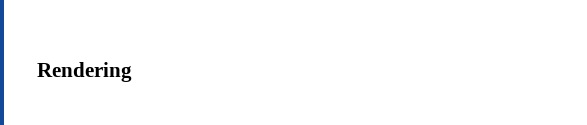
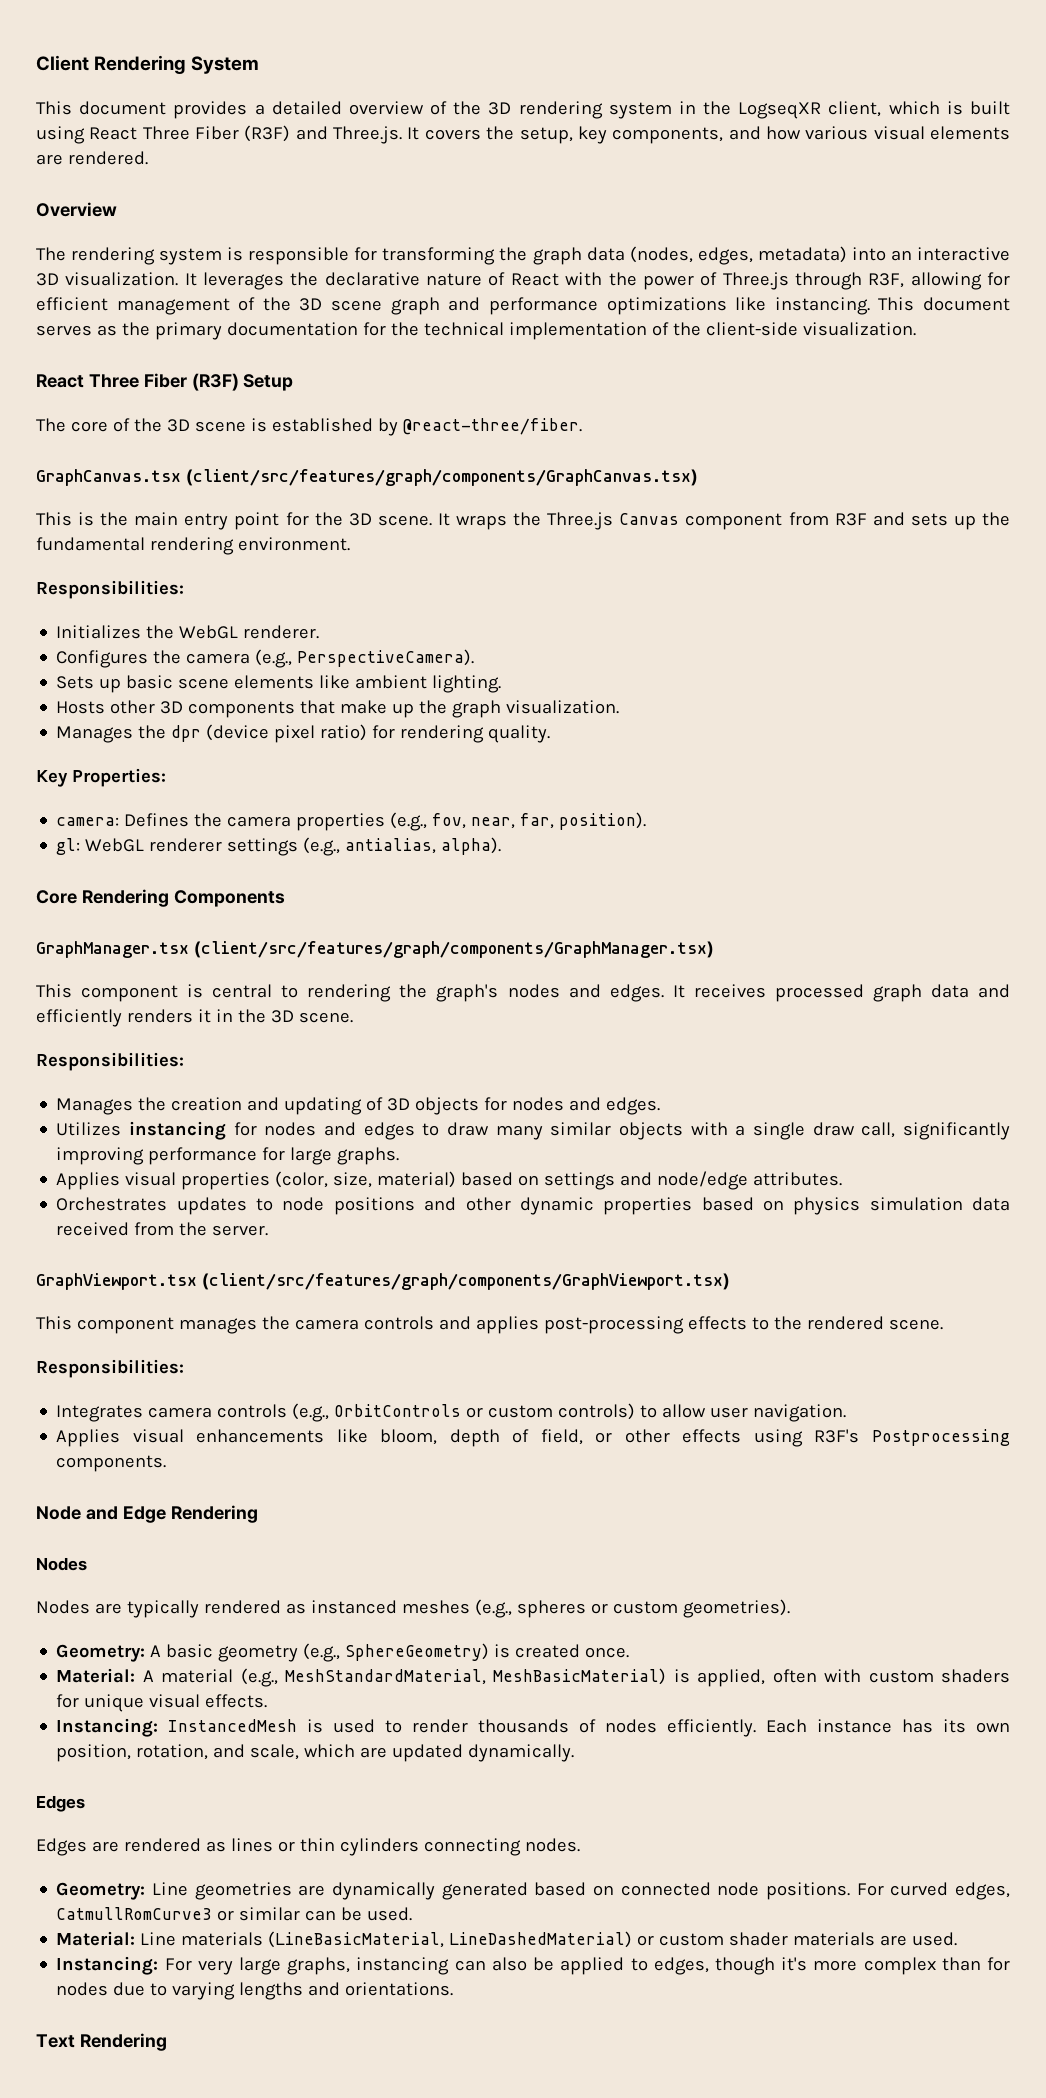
(37, 72) none -> [36,55,260,74] [36,101,1010,119] [36,125,1011,144] [36,151,148,165] [36,202,117,217] [36,246,1010,265] [36,272,1011,290] [36,297,1010,315] [36,322,916,340] [36,373,294,391] [36,418,582,436] [36,469,698,486] [36,512,1010,530] [36,537,350,555] [36,580,184,599] [56,625,320,639] [56,649,475,668] [56,675,502,693] [56,700,620,718] [56,724,551,743] [36,768,166,787] [56,812,647,831] [56,837,502,856] [36,889,285,907] [36,941,714,958] [36,984,1010,1002] [36,1009,353,1027] [36,1052,184,1071] [56,1097,661,1115] [56,1121,1010,1140] [56,1147,400,1165] [56,1171,843,1190] [56,1197,1010,1215] [56,1222,269,1236] [36,1273,730,1290] [36,1316,943,1334] [36,1359,184,1378] [56,1403,847,1422] [56,1429,1011,1447] [56,1455,167,1472] [36,1505,258,1523] [36,1557,87,1571] [36,1599,790,1618] [56,1643,630,1662] [56,1668,1010,1687] [56,1694,268,1712] [56,1718,1011,1737] [56,1744,575,1762] [36,1795,85,1812] [36,1838,580,1856] [56,1882,1010,1900] [56,1907,413,1921] [56,1931,958,1948] [56,1956,1011,1975] [56,1982,454,2000] [36,2034,75,2048] Client Rendering System // This document provides a detailed overview of the 3D rendering system in the LogseqXR client, which is built using React Three Fiber (R3F) and Three.js. It covers the setup, key components, and how various visual elements are rendered. // Overview // The rendering system is responsible for transforming the graph data (nodes, edges, metadata) into an interactive 3D visualization. It leverages the declarative nature of React with the power of Three.js through R3F, allowing for efficient management of the 3D scene graph and performance optimizations like instancing. This document serves as the primary documentation for the technical implementation of the client-side visualization. // React Three Fiber (R3F) Setup // The core of the 3D scene is established by @react-three/fiber. // GraphCanvas.tsx (client/src/features/graph/components/GraphCanvas.tsx) // This is the main entry point for the 3D scene. It wraps the Three.js Canvas component from R3F and sets up the fundamental rendering environment. // Responsibilities: // Initializes the WebGL renderer. // Configures the camera (e.g., PerspectiveCamera). // Sets up basic scene elements like ambient lighting. // Hosts other 3D components that make up the graph visualization. // Manages the dpr (device pixel ratio) for rendering quality. // Key Properties: // camera: Defines the camera properties (e.g., fov, near, far, position). // gl: WebGL renderer settings (e.g., antialias, alpha). // Core Rendering Components // GraphManager.tsx (client/src/features/graph/components/GraphManager.tsx) // This component is central to rendering the graph's nodes and edges. It receives processed graph data and efficiently renders it in the 3D scene. // Responsibilities: // Manages the creation and updating of 3D objects for nodes and edges. // Utilizes instancing for nodes and edges to draw many similar objects with a single draw call, significantly improving performance for large graphs. // Applies visual properties (color, size, material) based on settings and node/edge attributes. // Orchestrates updates to node positions and other dynamic properties based on physics simulation data received from the server. // GraphViewport.tsx (client/src/features/graph/components/GraphViewport.tsx) // This component manages the camera controls and applies post-processing effects to the rendered scene. // Responsibilities: // Integrates camera controls (e.g., OrbitControls or custom controls) to allow user navigation. // Applies visual enhancements like bloom, depth of field, or other effects using R3F's Postprocessing components. // Node and Edge Rendering // Nodes // Nodes are typically rendered as instanced meshes (e.g., spheres or custom geometries). // Geometry: A basic geometry (e.g., SphereGeometry) is created once. // Material: A material (e.g., MeshStandardMaterial, MeshBasicMaterial) is applied, often with custom shaders for unique visual effects. // Instancing: InstancedMesh is used to render thousands of nodes efficiently. Each instance has its own position, rotation, and scale, which are updated dynamically. // Edges // Edges are rendered as lines or thin cylinders connecting nodes. // Geometry: Line geometries are dynamically generated based on connected node positions. For curved edges, CatmullRomCurve3 or similar can be used. // Material: Line materials (LineBasicMaterial, LineDashedMaterial) or custom shader materials are used. // Instancing: For very large graphs, instancing can also be applied to edges, though it's more complex than for nodes due to varying lengths and orientations. // Text

